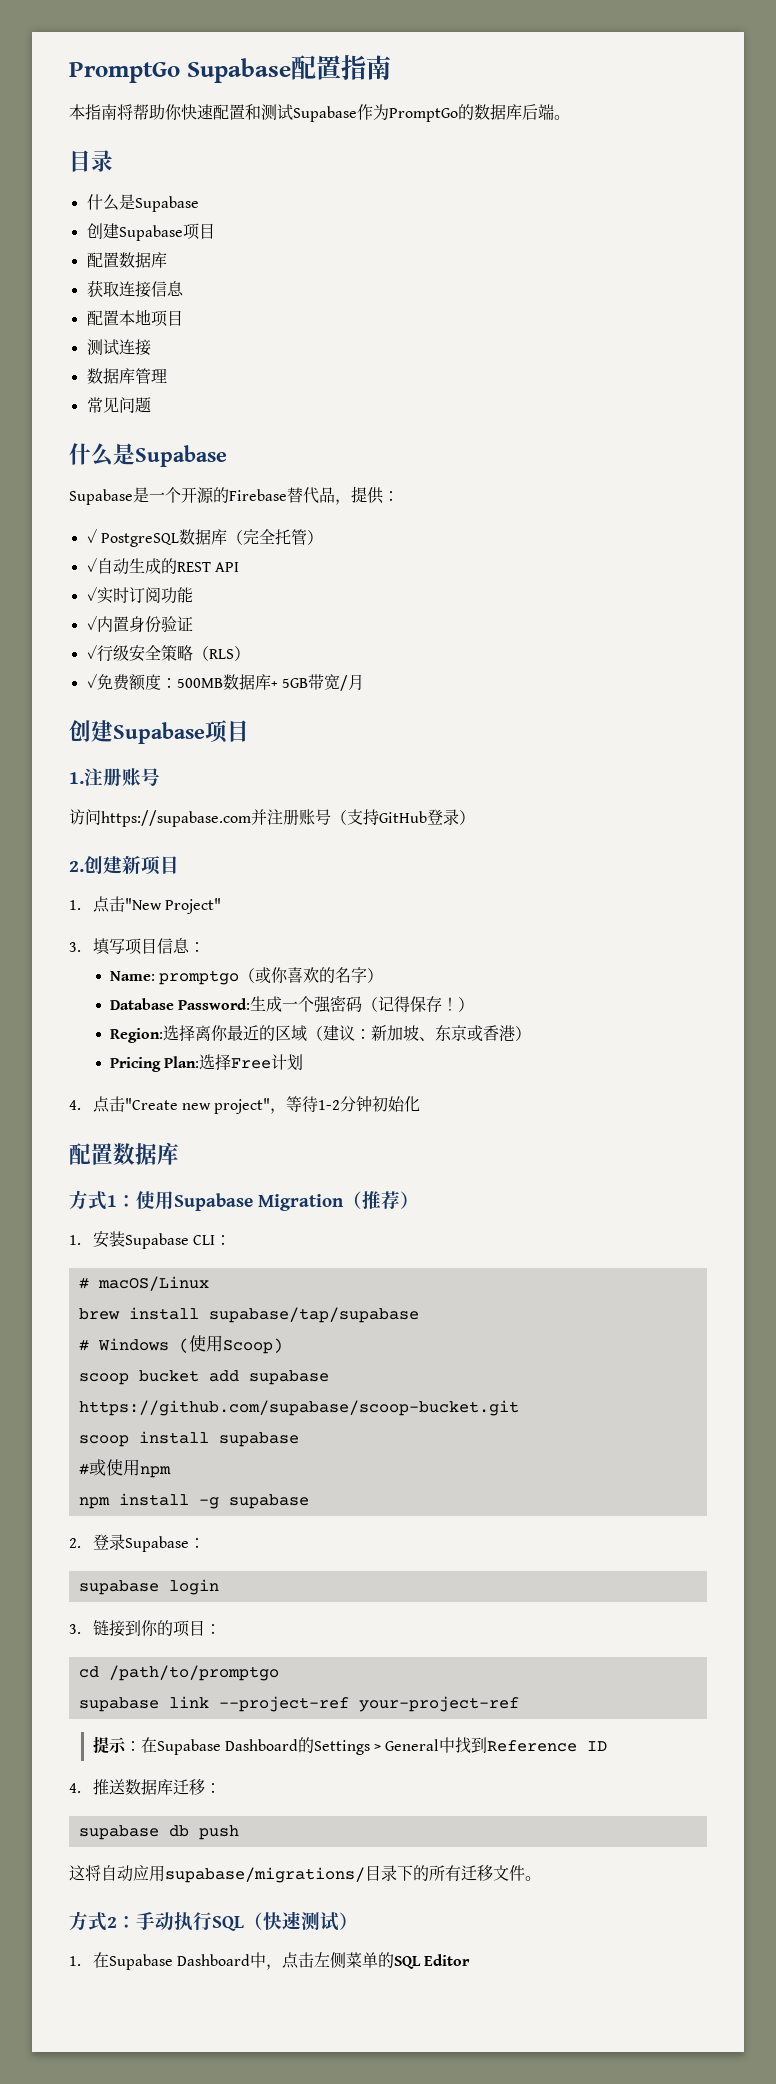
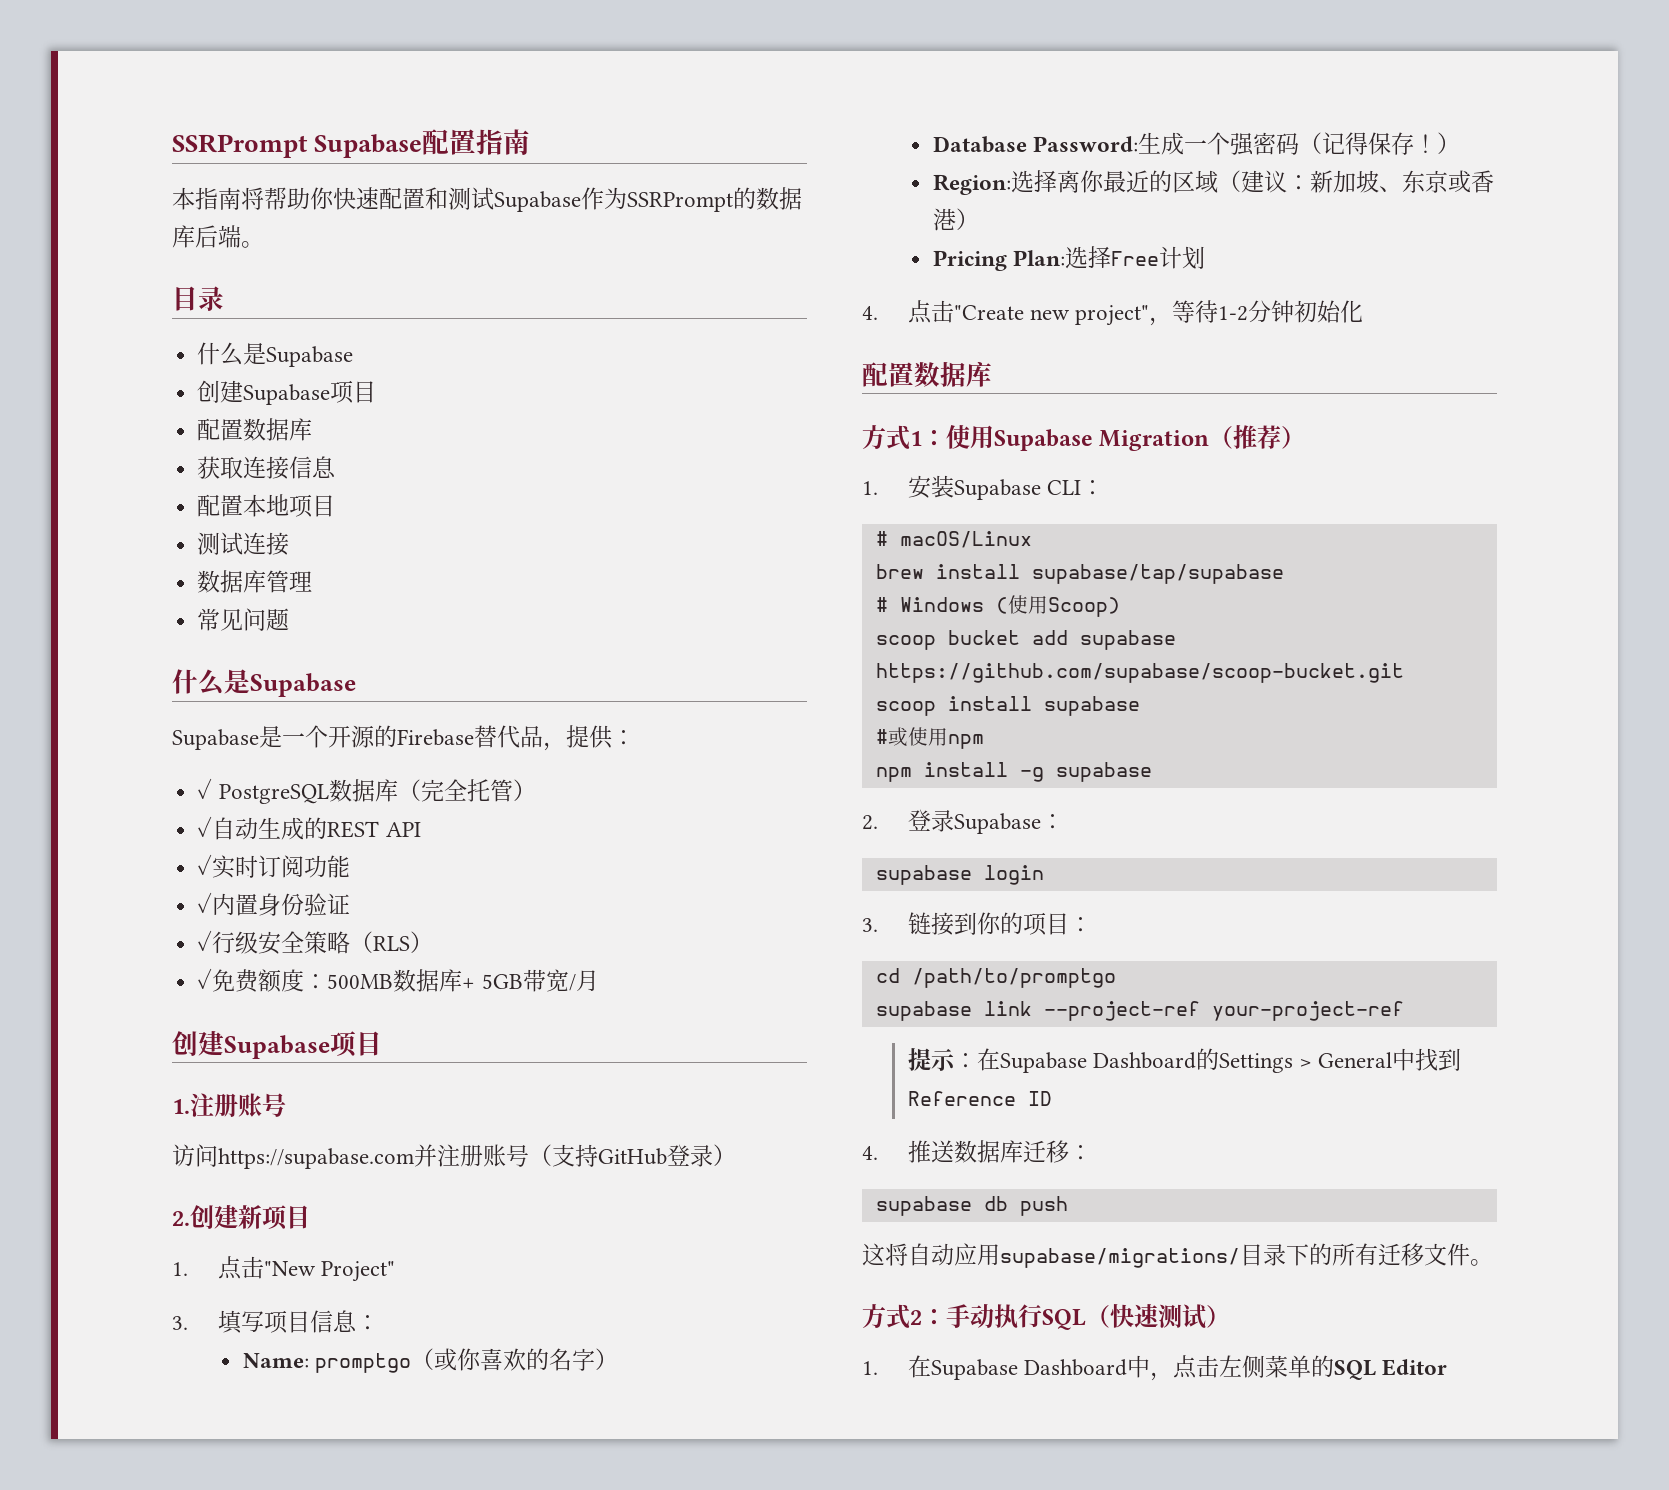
[69,62,180,83] PromptGo -> [172,134,308,158] SSRPrompt
[389,108,458,122] PromptGo -> [627,192,733,212] SSRPrompt

